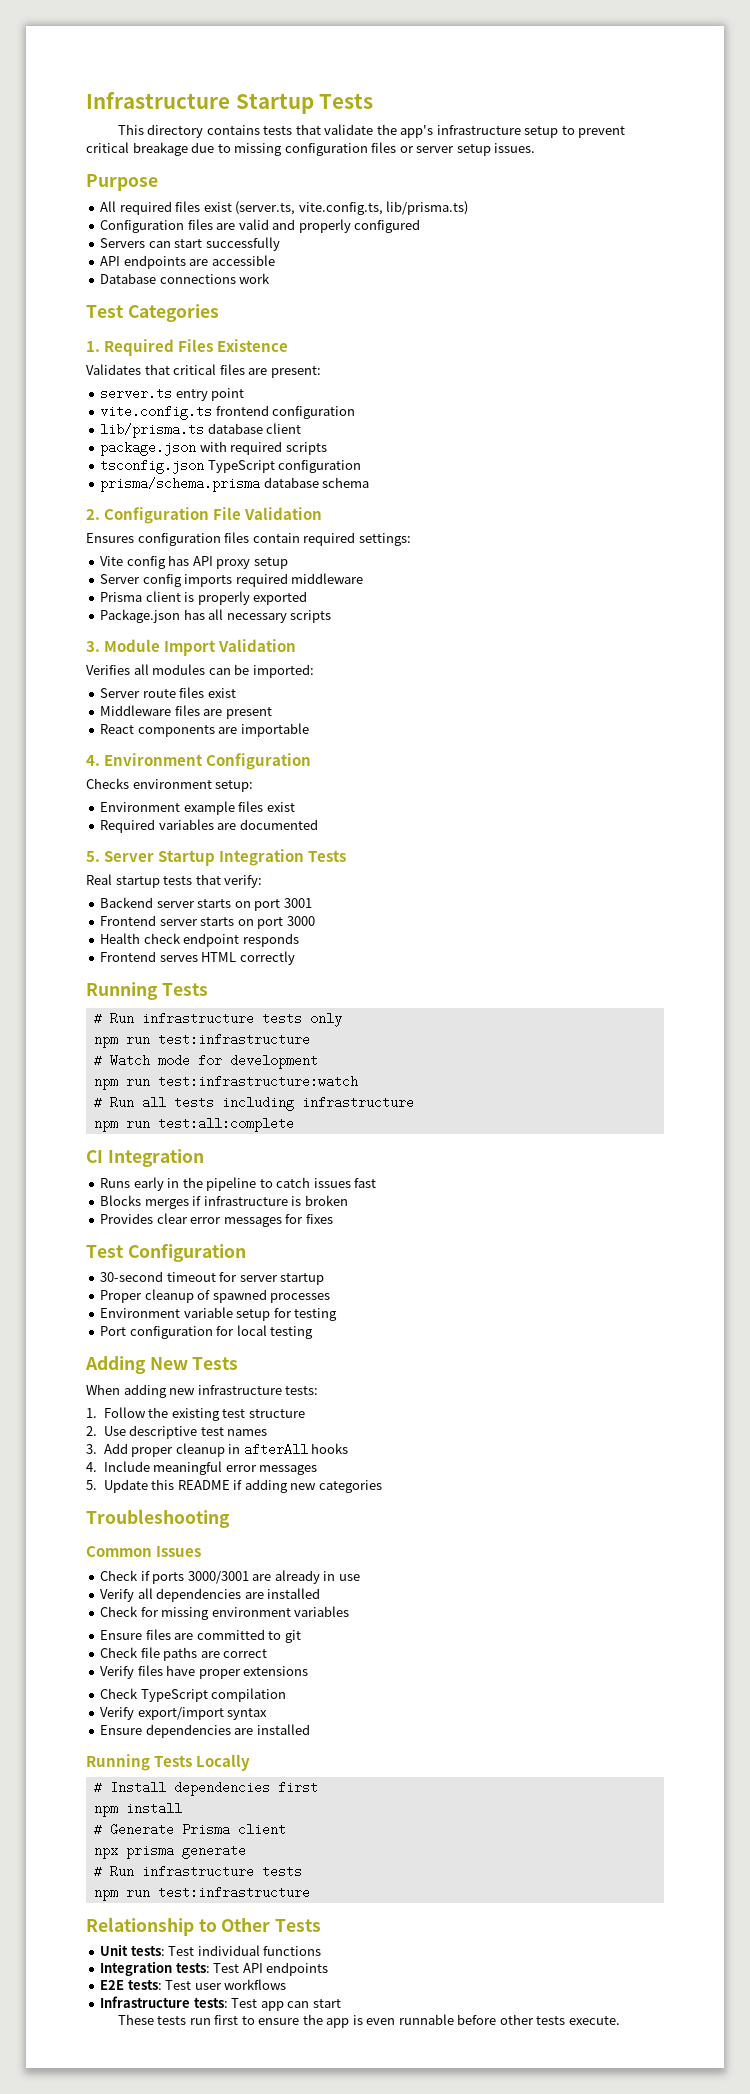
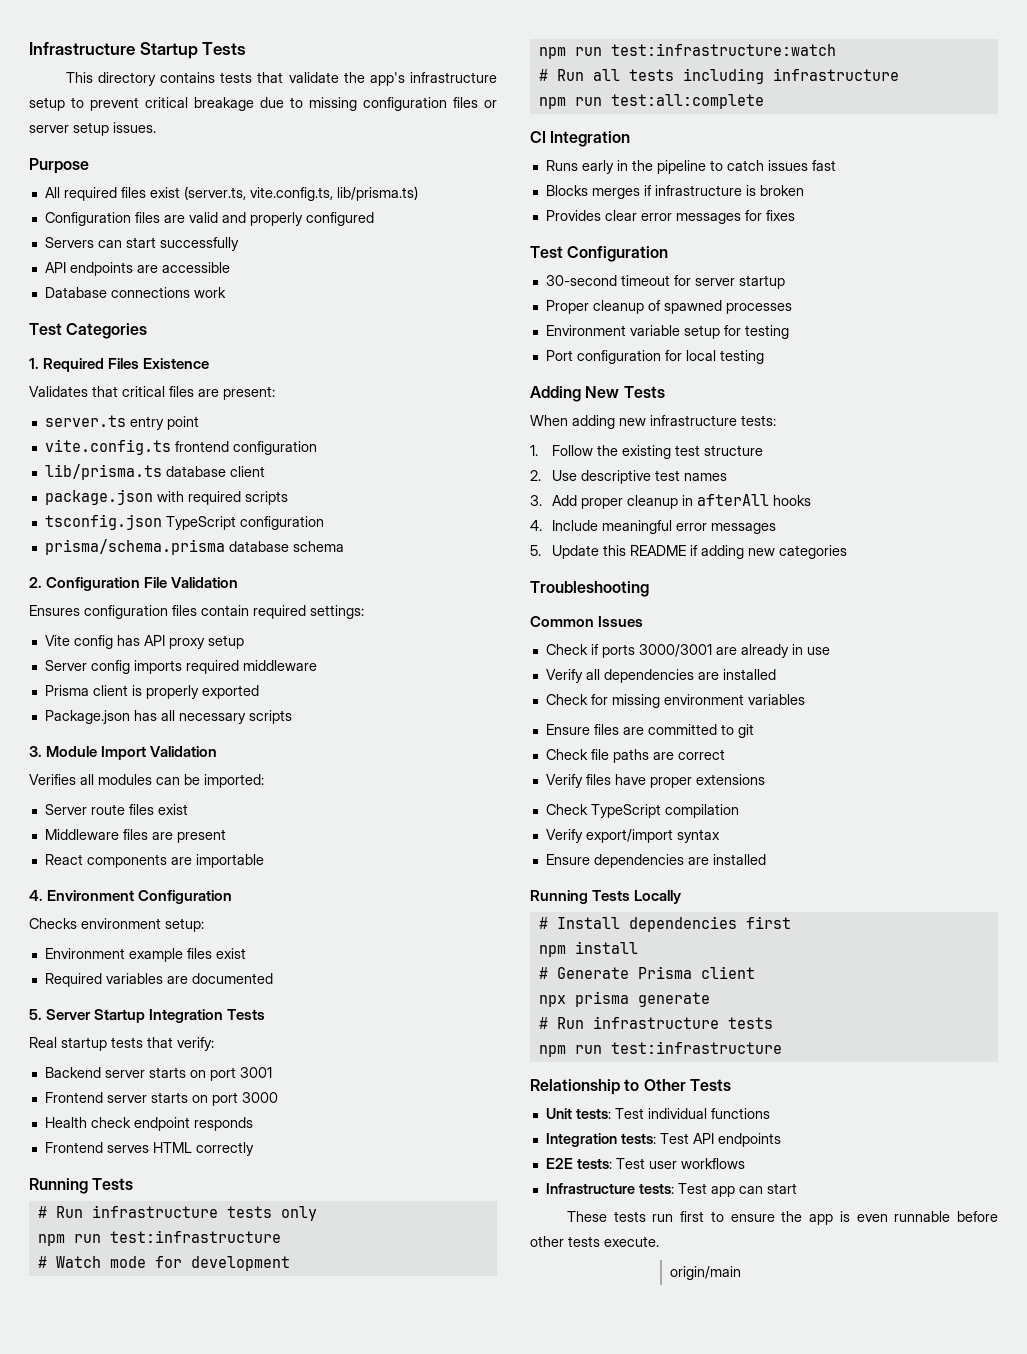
(620, 2020) none -> [670,1266,742,1280] // origin/main

